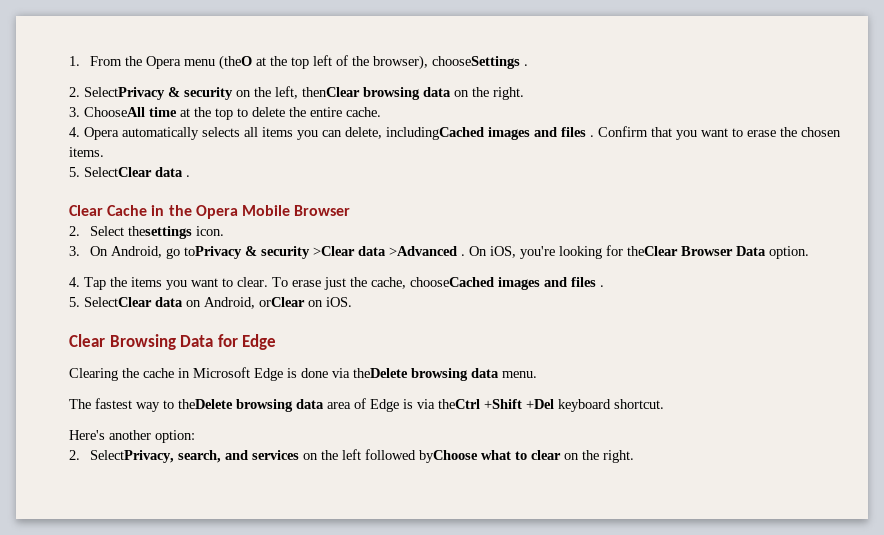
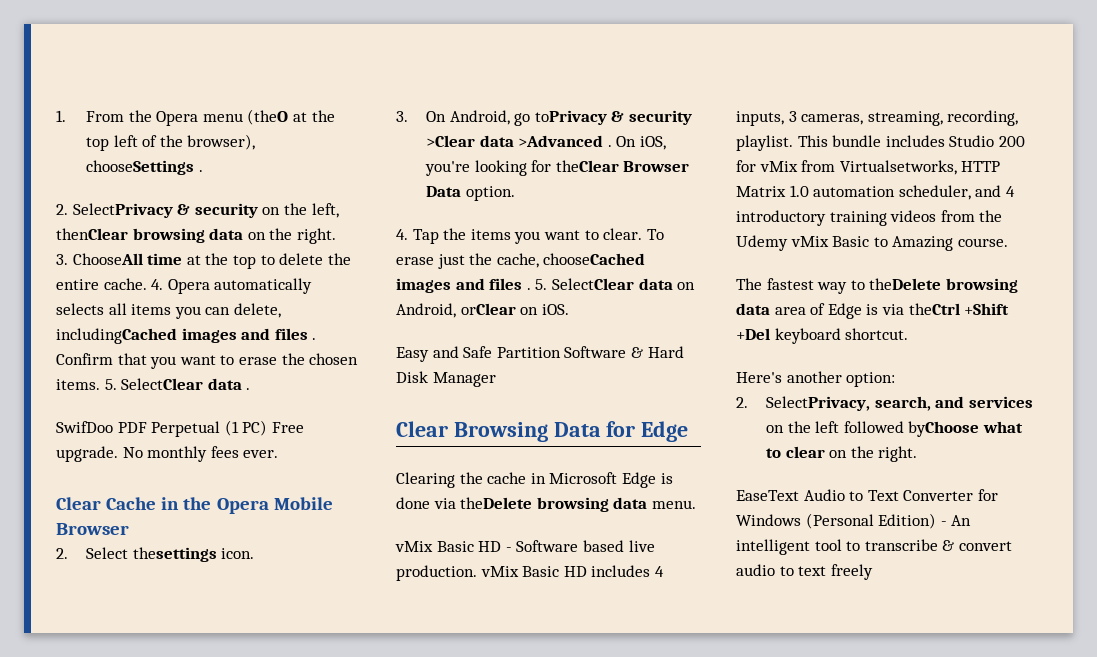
(381, 112) // -> (147, 284) none
(104, 152) // -> (100, 384) none
(190, 176) none -> [56,420,304,437] [56,446,279,462] // SwifDoo PDF Perpetual (1 PC) Free upgrade. No monthly fees ever.
(604, 286) // -> (531, 289) none
(352, 302) none -> [396,346,684,362] [396,371,496,387] // Easy and Safe Partition Software & Hard Disk Manager
(537, 374) none -> [395,540,655,552] [396,565,664,581] [736,110,1019,126] [736,135,1025,151] [736,160,1001,175] [736,185,1015,200] [736,210,1003,226] [736,235,1008,251] // vMix Basic HD - Software based live production. vMix Basic HD includes 4 inputs, 3 cameras, streaming, recording, playlist. This bundle includes Studio 200 for vMix from Virtualsetworks, HTTP Matrix 1.0 automation scheduler, and 4 introductory training videos from the Udemy vMix Basic to Amazing course.
(634, 456) none -> [736,489,998,501] [736,513,972,529] [736,539,1012,555] [736,564,873,580] // EaseText Audio to Text Converter for Windows (Personal Edition) - An intelligent tool to transcribe & convert audio to text freely

